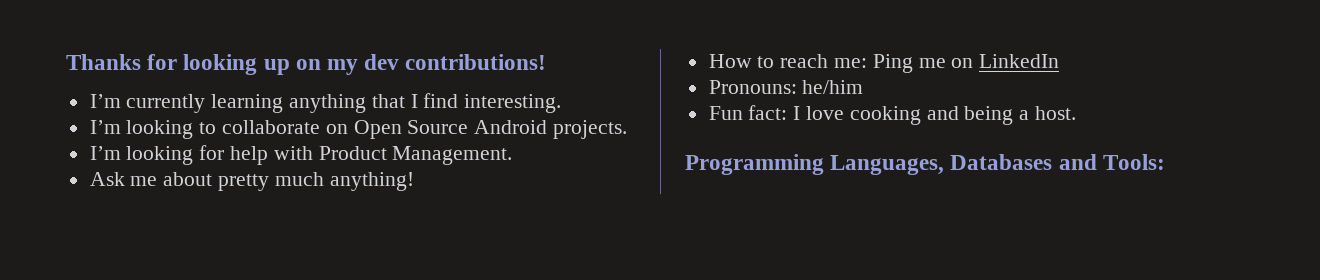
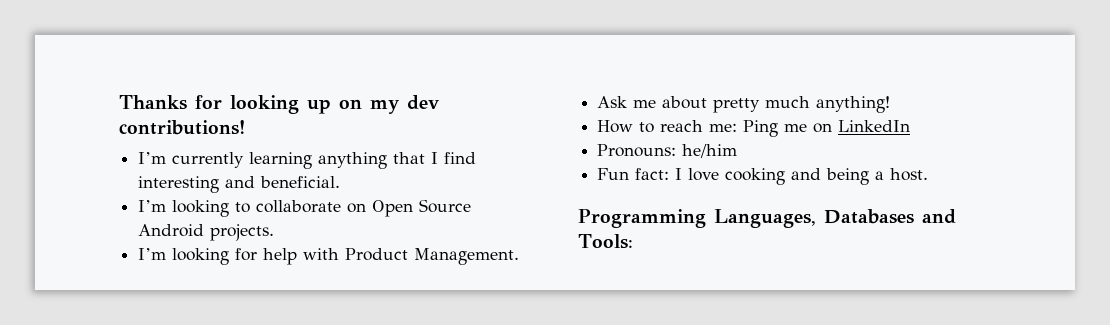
[464,94,562,113] interesting. -> [138,176,341,193] interesting and beneficial.

